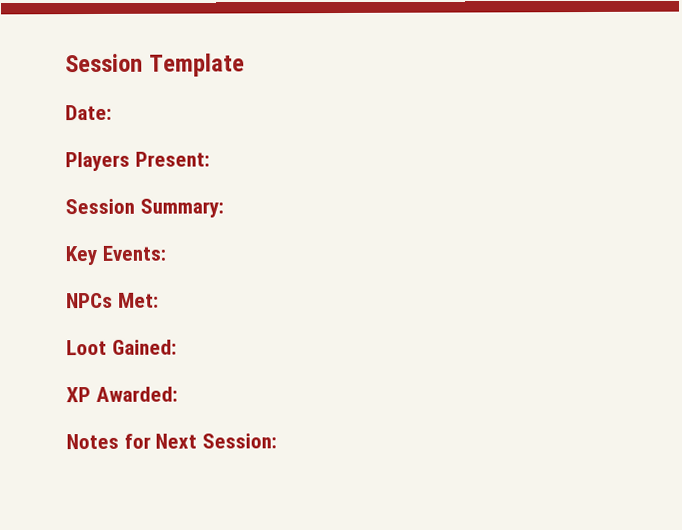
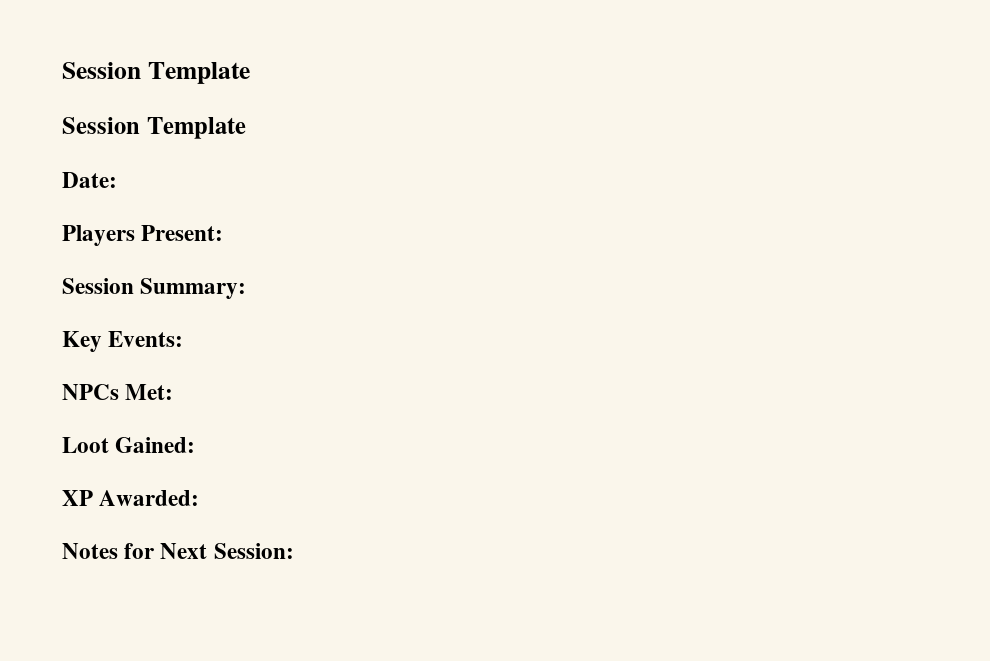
[65,53,245,77] Session Template -> [62,62,250,84] [62,117,246,139] Session Template // Session Template

